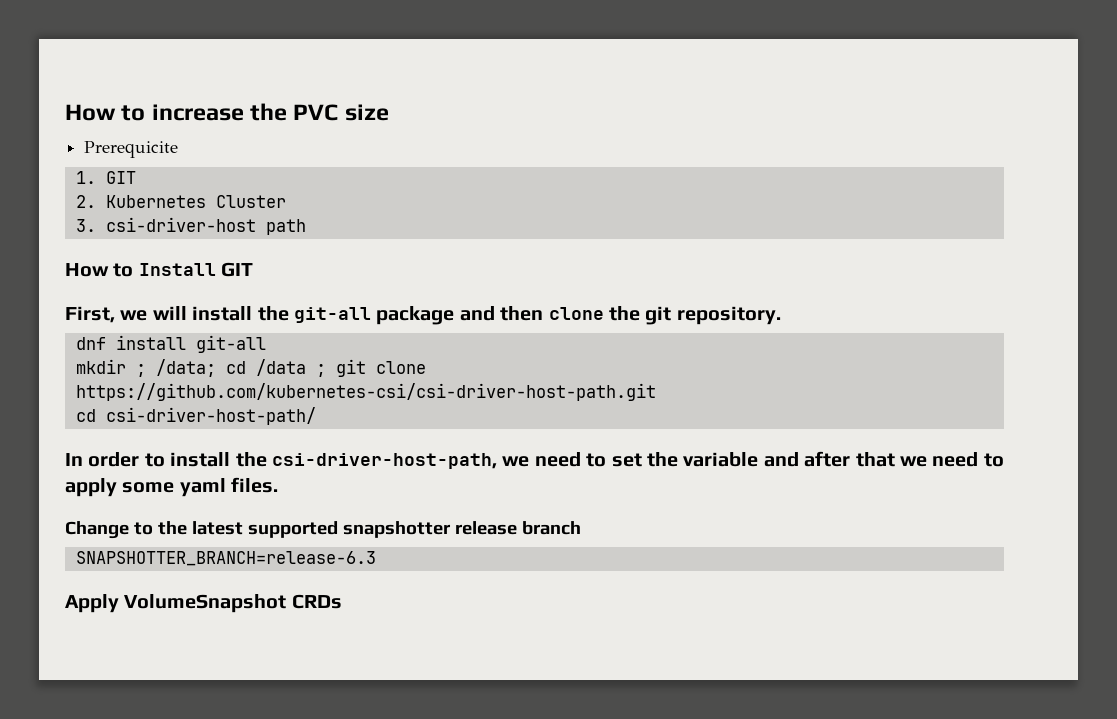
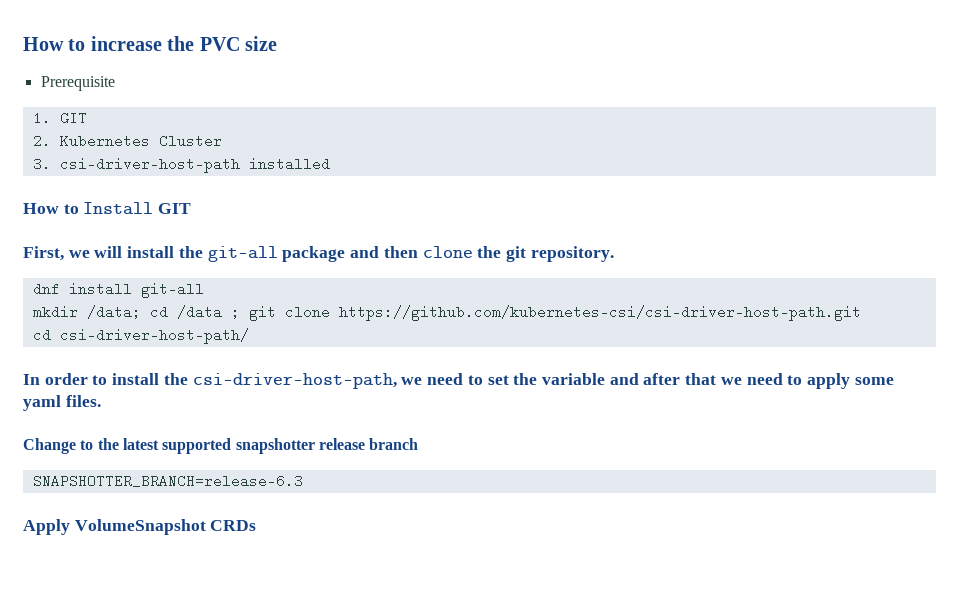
[84,141,179,158] Prerequicite -> [40,76,115,91] Prerequisite
[105,217,306,235] csi-driver-host path -> [59,157,330,173] csi-driver-host-path installed
[135,364,146,377] ; -> (78, 312) none

